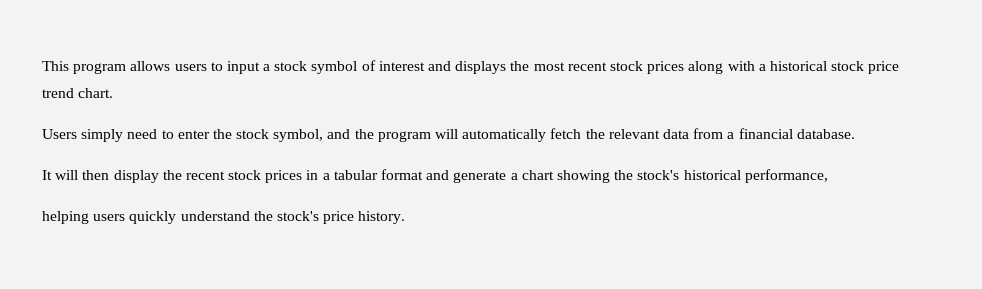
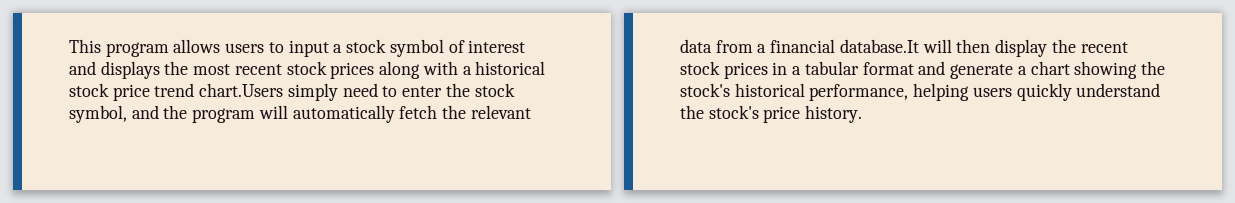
[78,88,114,98] [42,129,77,139] chart. // Users -> [199,83,284,97] chart.Users
[796,129,855,139] [42,170,52,180] database. // It -> [839,39,919,53] database.It
(828, 176) // -> (909, 92) none

